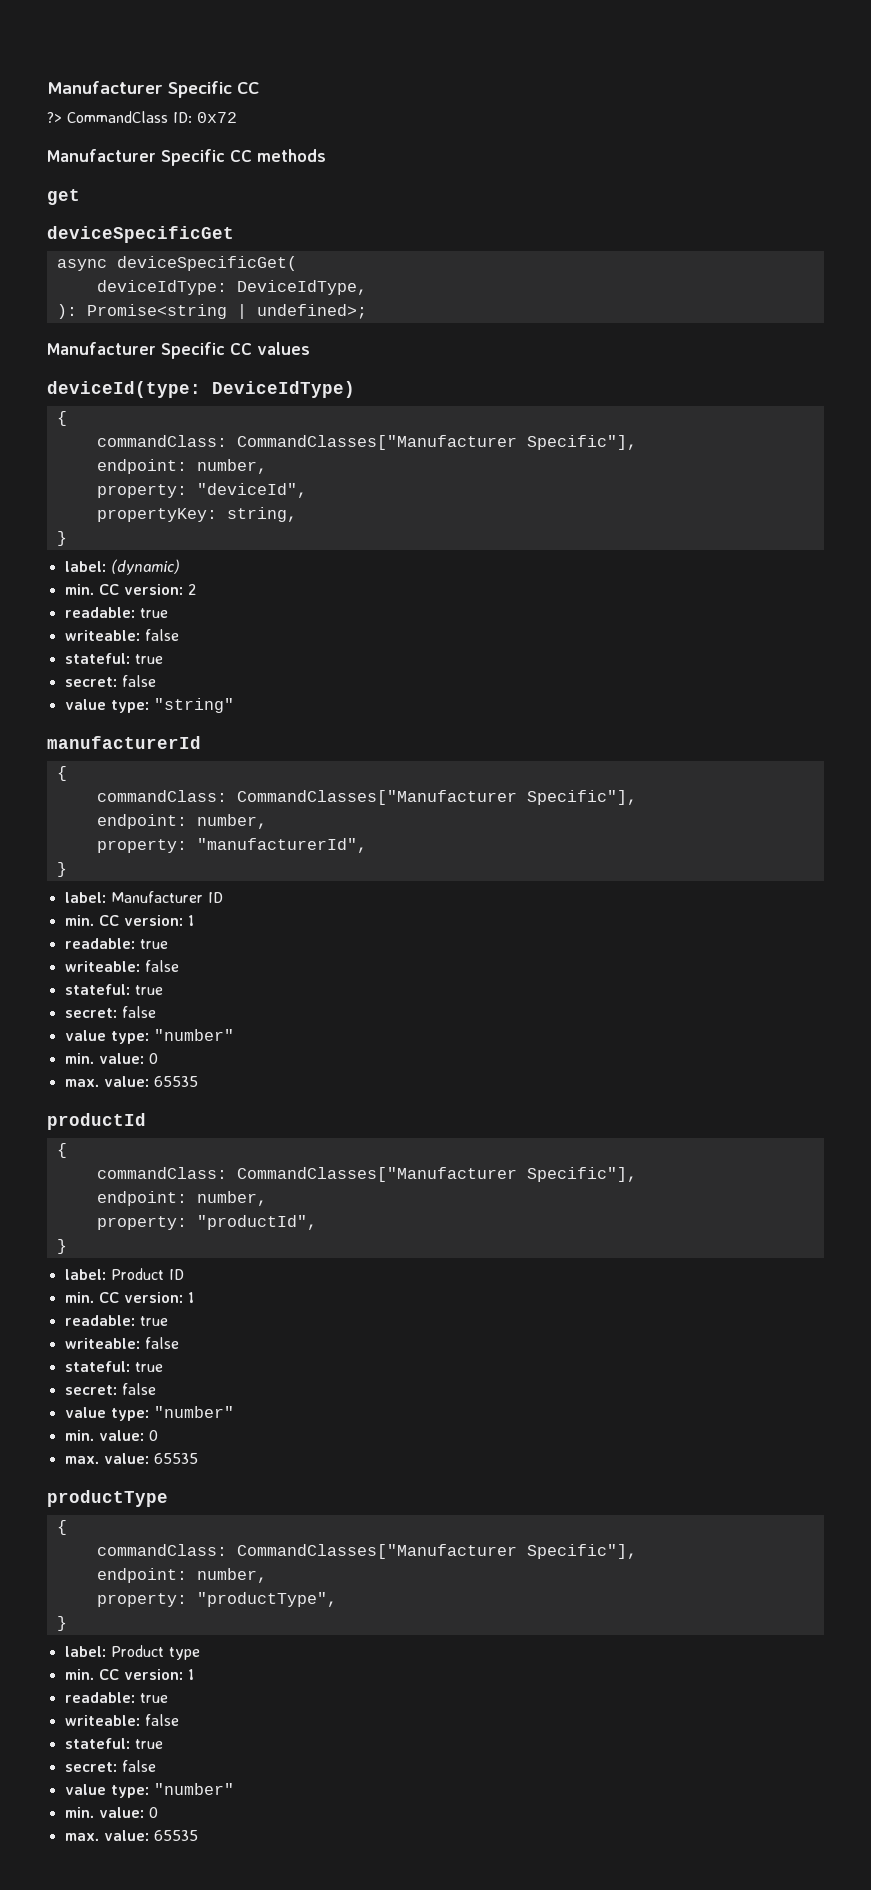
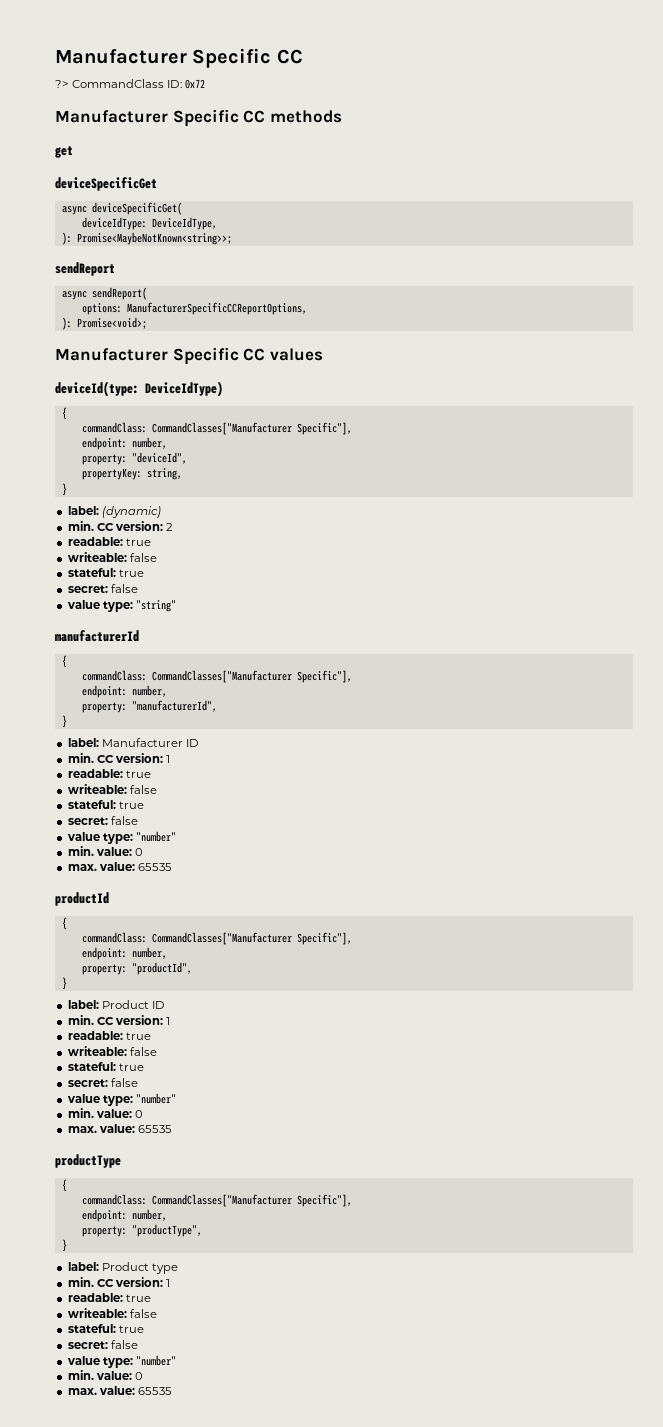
[86,304,367,319] Promise<string | undefined>; -> [76,232,232,245] [55,262,115,276] [61,287,147,300] [81,302,307,315] [61,317,147,330] Promise<MaybeNotKnown<string>>; // sendReport // async sendReport( // options: ManufacturerSpecificCCReportOptions, // ): Promise<void>;

